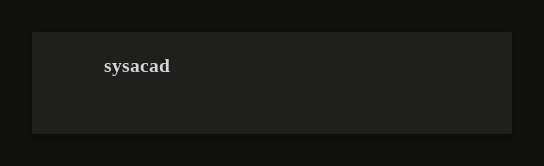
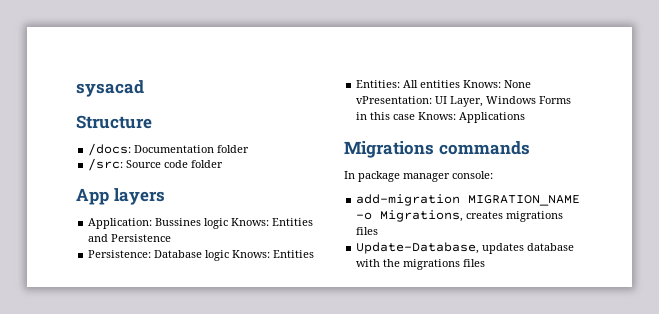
(170, 67) none -> [76,115,152,129] [88,143,250,156] [88,158,224,171] [76,188,165,205] [88,218,314,229] [88,234,172,242] [88,250,315,261] [356,80,532,88] [356,96,572,107] [356,112,526,123] [344,141,530,158] [344,171,493,182] [356,194,581,206] [356,210,564,222] [356,227,379,235] [356,242,575,254] [356,259,486,270] // Structure // /docs: Documentation folder // /src: Source code folder // App layers // Application: Bussines logic Knows: Entities and Persistence // Persistence: Database logic Knows: Entities // Entities: All entities Knows: None vPresentation: UI Layer, Windows Forms in this case Knows: Applications // Migrations commands // In package manager console: // add-migration MIGRATION_NAME -o Migrations, creates migrations files // Update-Database, updates database with the migrations files

